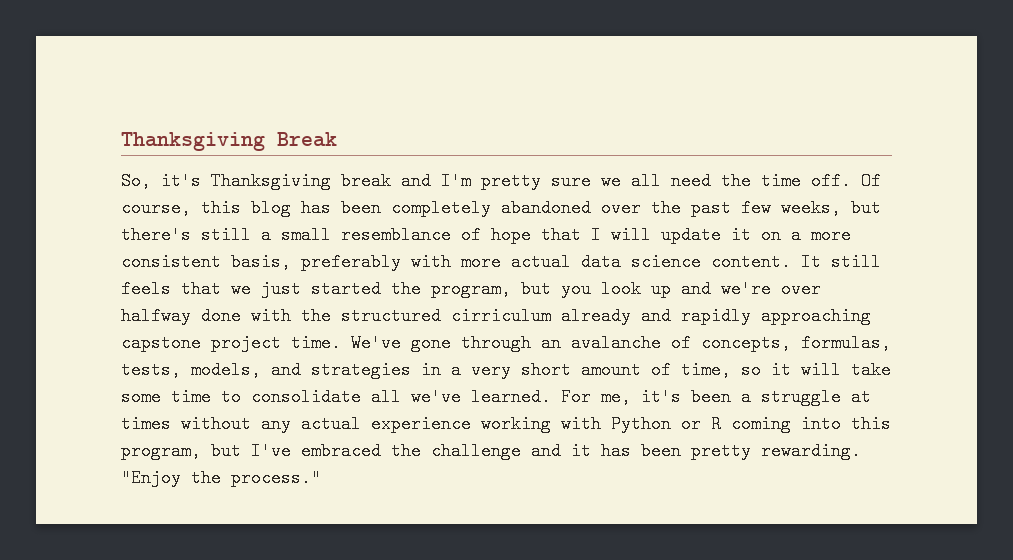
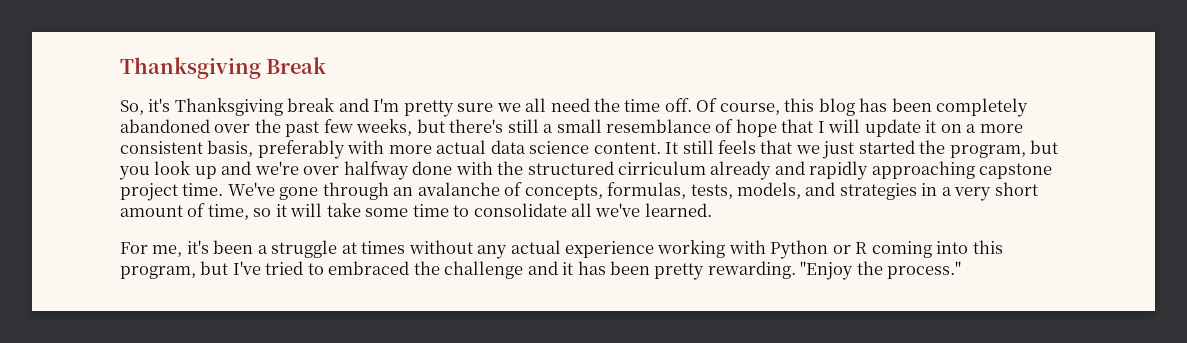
(551, 397) none -> (712, 210) //
(291, 451) none -> [265,261,324,275] tried to

